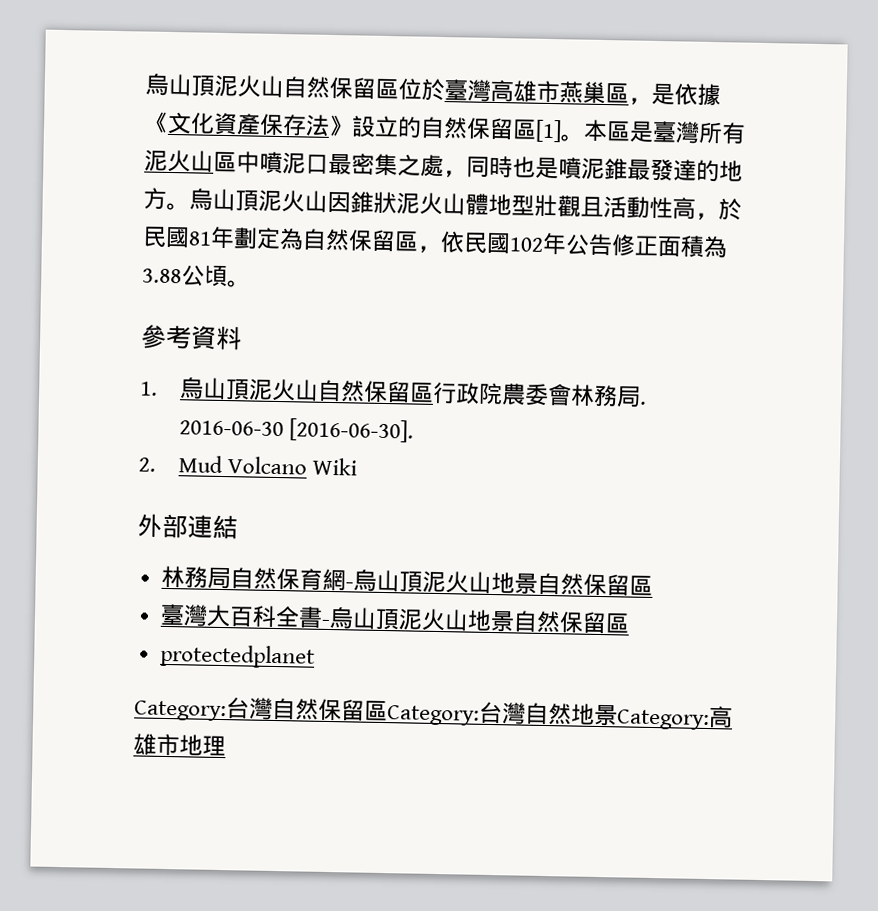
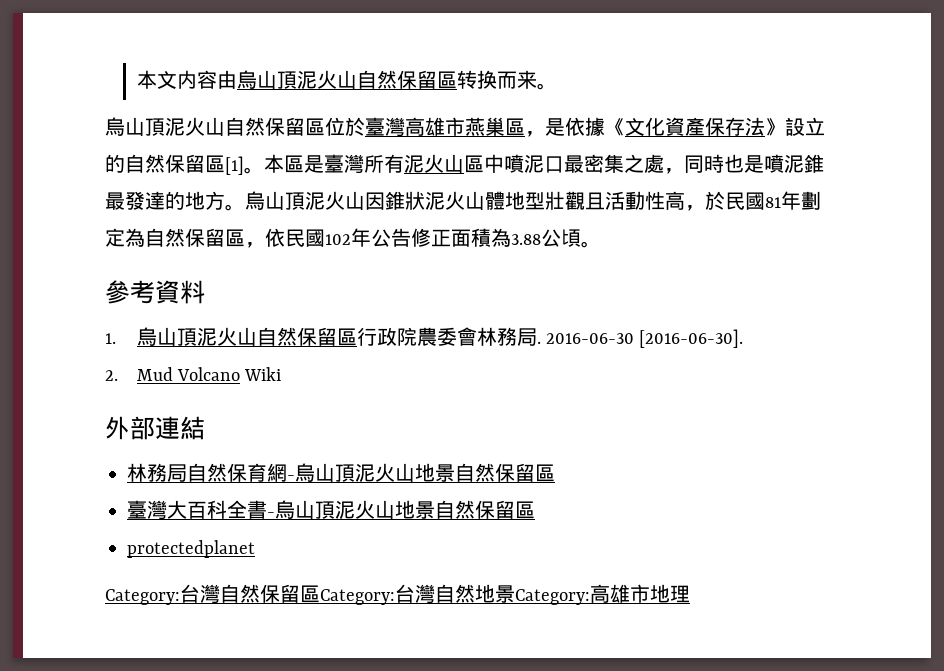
(145, 84) none -> [136,70,557,90] 本文内容由烏山頂泥火山自然保留區转换而来。 //

